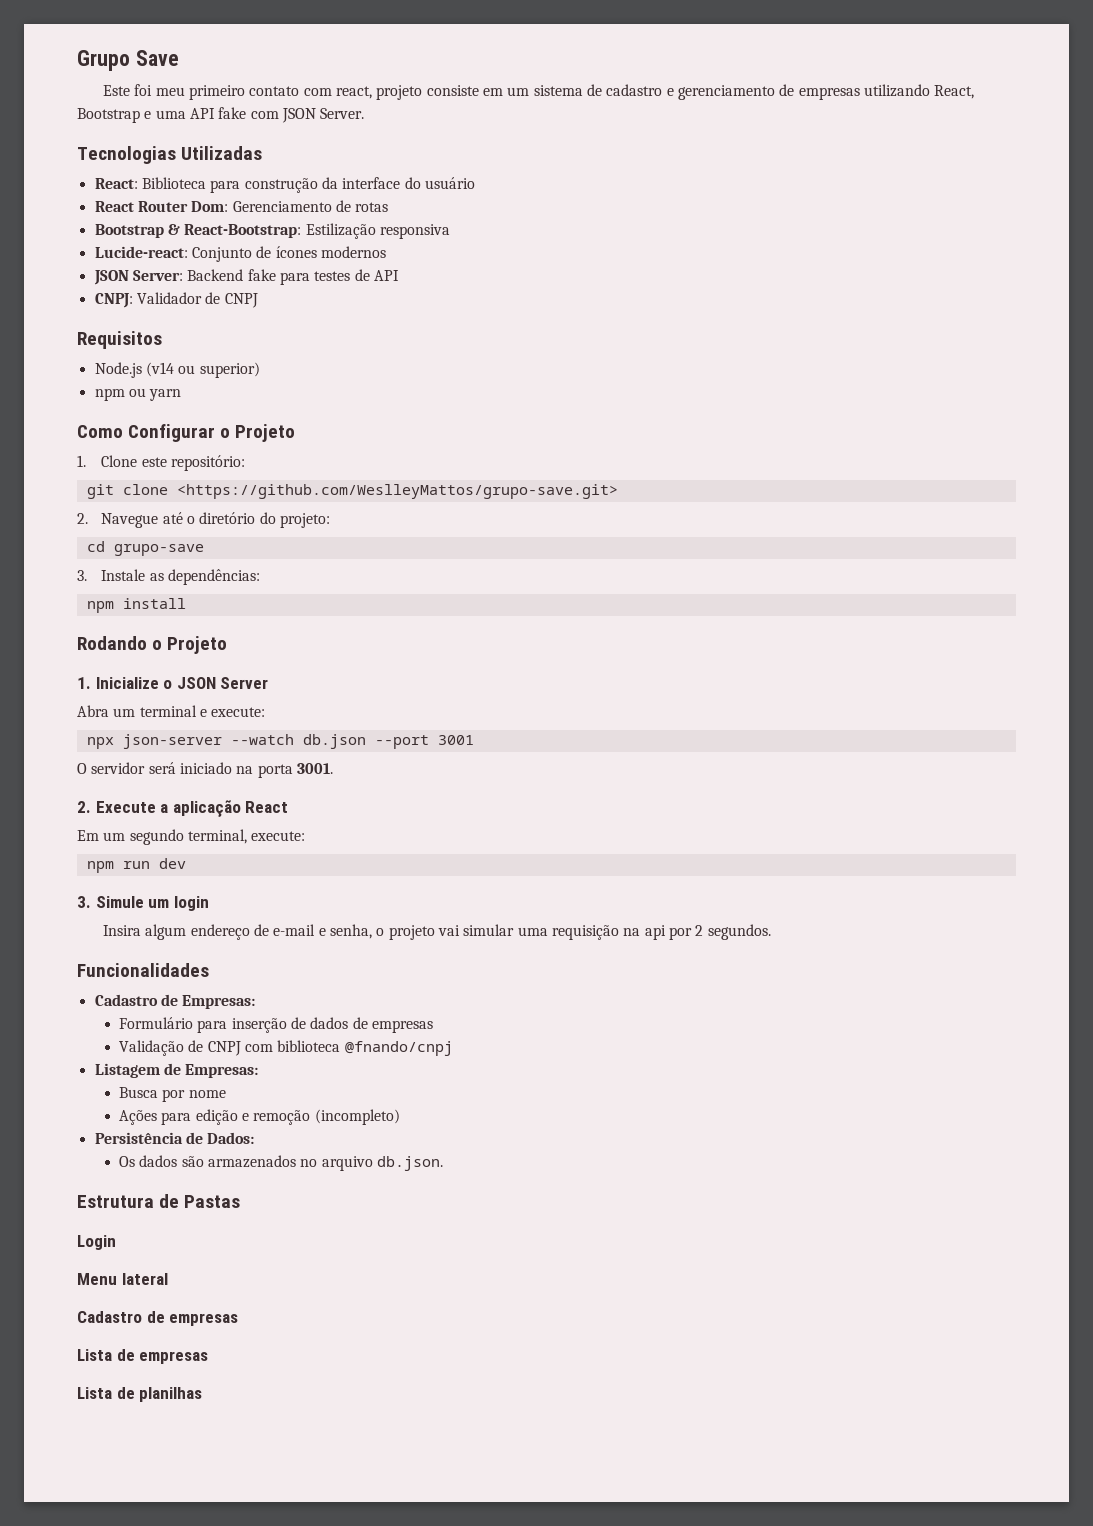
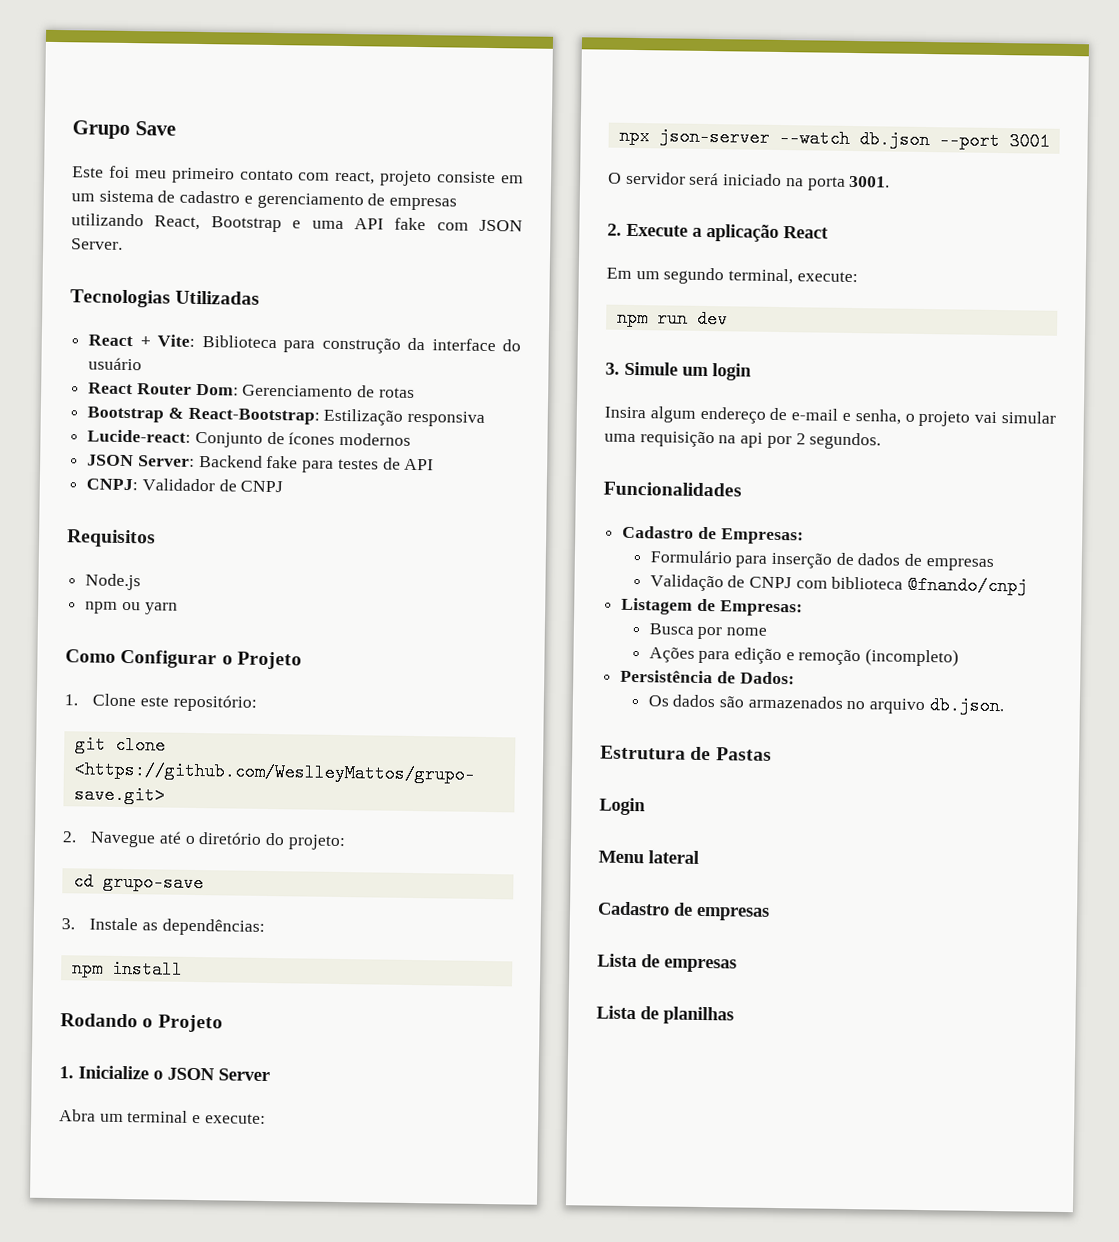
[94,178,138,189] React: -> [88,334,196,347] React + Vite:
[145,362,260,378] (v14 ou superior) -> (142, 582) none

